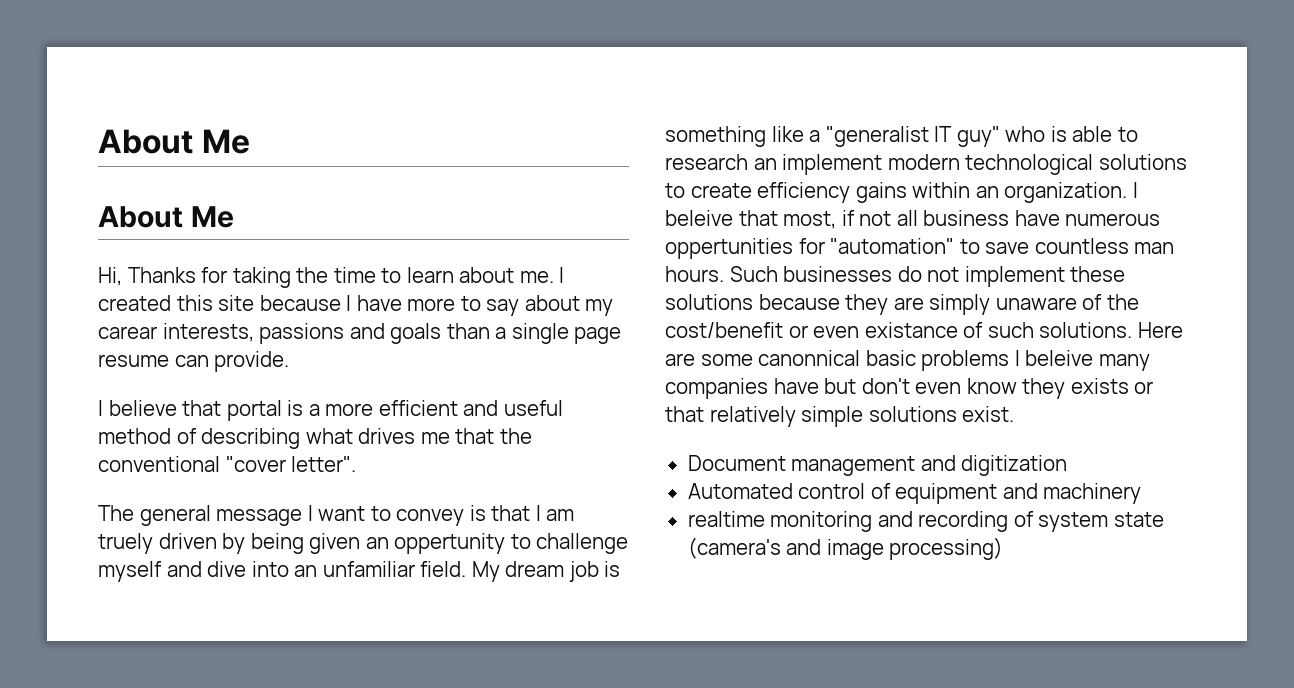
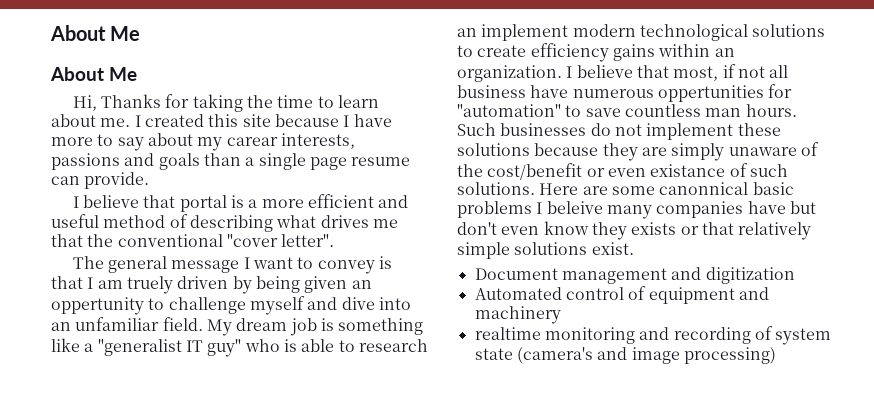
[665,210,733,226] beleive -> [576,65,633,78] believe

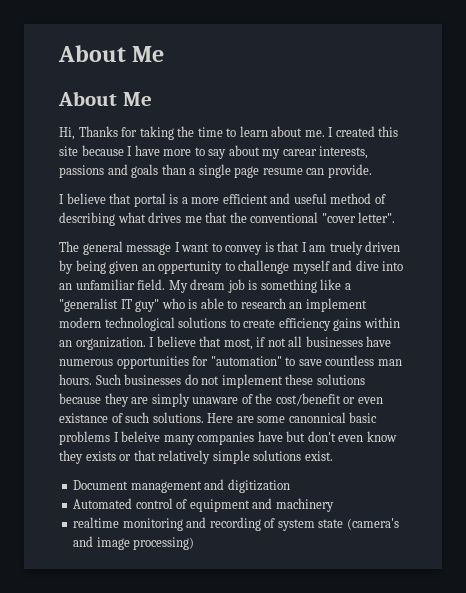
[457,85,526,98] business -> [305,336,363,347] businesses
[657,85,764,102] oppertunities -> [116,356,189,369] opportunities

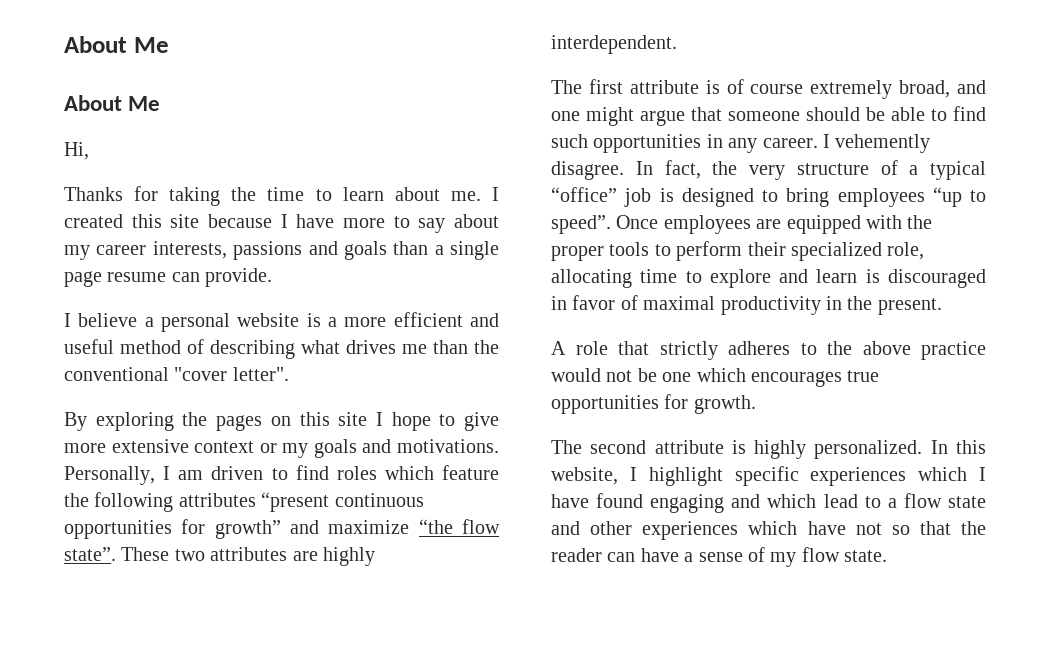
(75, 133) none -> (89, 151) //
[282,149,317,156] carear -> [96,245,147,255] career
[109,193,166,207] that portal -> [144,313,300,332] a personal website
[205,212,228,223] that -> [433,340,468,354] than
[59,241,401,255] [59,260,404,274] [59,279,351,293] [59,298,367,312] [59,317,400,331] [59,336,392,350] [59,355,402,369] [59,374,365,388] [59,393,383,407] [59,412,378,423] [59,431,397,445] [59,450,333,464] [73,479,290,493] [73,498,334,512] [73,517,399,531] [73,536,195,550] The general message I want to convey is that I am truely driven by being given an oppertunity to challenge myself and dive into an unfamiliar field. My dream job is something like a "generalist IT guy" who is able to research an implement modern technological solutions to create efficiency gains within an organization. I believe that most, if not all businesses have numerous opportunities for "automation" to save countless man hours. Such businesses do not implement these solutions because they are simply unaware of the cost/benefit or even existance of such solutions. Here are some canonnical basic problems I beleive many companies have but don't even know they exists or that relatively simple solutions exist. // Document management and digitization // Automated control of equipment and machinery // realtime monitoring and recording of system state (camera's and image processing) -> [64,412,499,431] [64,439,499,458] [64,465,499,485] [64,492,424,512] [64,519,500,539] [64,547,375,566] [551,35,677,54] [551,79,986,99] [551,106,986,126] [551,134,931,153] [551,160,986,180] [551,187,986,207] [551,215,933,234] [551,241,925,261] [551,269,986,288] [551,295,942,315] [551,341,986,360] [551,368,880,387] [551,394,756,414] [551,440,986,459] [551,466,986,486] [551,493,986,513] [551,521,986,540] [551,547,888,567] By exploring the pages on this site I hope to give more extensive context or my goals and motivations. Personally, I am driven to find roles which feature the following attributes “present continuous opportunities for growth” and maximize “the flow state”. These two attributes are highly interdependent. // The first attribute is of course extremely broad, and one might argue that someone should be able to find such opportunities in any career. I vehemently disagree. In fact, the very structure of a typical “office” job is designed to bring employees “up to speed”. Once employees are equipped with the proper tools to perform their specialized role, allocating time to explore and learn is discouraged in favor of maximal productivity in the present. // A role that strictly adheres to the above practice would not be one which encourages true opportunities for growth. // The second attribute is highly personalized. In this website, I highlight specific experiences which I have found engaging and which lead to a flow state and other experiences which have not so that the reader can have a sense of my flow state.

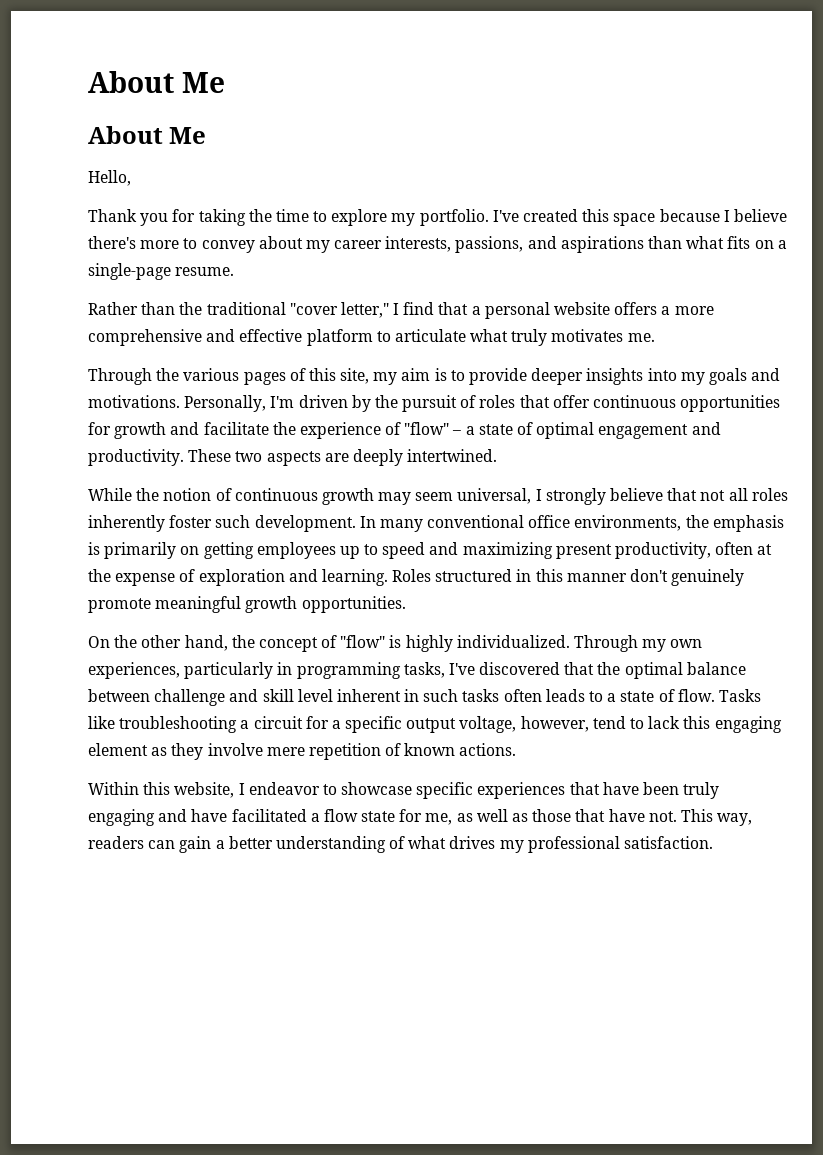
[64,142,89,160] [64,187,123,201] Hi, // Thanks -> [88,170,131,186] [88,209,169,226] Hello, // Thank you
[342,187,499,201] learn about me. I -> [331,209,519,226] explore my portfolio. I've
[170,214,200,228] site -> [613,213,656,226] space
[296,214,335,228] have -> [733,209,787,222] [88,236,136,249] believe there's
[418,218,446,233] say -> [201,240,255,253] convey
[233,241,499,260] [64,268,273,287] [64,313,138,327] passions and goals than a single page resume can provide. // I believe -> [455,236,787,253] [88,263,235,280] [88,302,469,318] passions, and aspirations than what fits on a single-page resume. // Rather than the traditional "cover letter," I find that
[306,313,321,327] is -> [614,302,658,315] offers
[393,312,499,327] [64,339,499,359] [64,367,289,381] [64,412,499,431] [64,439,277,453] efficient and useful method of describing what drives me than the conventional "cover letter". // By exploring the pages on this site I hope to give more extensive context or -> [88,329,655,346] [88,368,677,385] comprehensive and effective platform to articulate what truly motivates me. // Through the various pages of this site, my aim is to provide deeper insights into
[163,465,499,480] [64,492,424,512] [64,519,500,539] [64,547,375,566] [551,35,677,54] [551,79,986,99] [551,106,986,126] [551,134,931,153] [551,160,986,180] [551,187,986,207] [551,215,933,234] [551,241,925,261] [551,269,986,288] [551,295,942,315] [551,341,986,360] [551,368,880,387] [551,394,756,414] [551,440,986,459] [551,466,986,486] [551,493,986,513] [551,521,986,540] [551,547,888,567] I am driven to find roles which feature the following attributes “present continuous opportunities for growth” and maximize “the flow state”. These two attributes are highly interdependent. // The first attribute is of course extremely broad, and one might argue that someone should be able to find such opportunities in any career. I vehemently disagree. In fact, the very structure of a typical “office” job is designed to bring employees “up to speed”. Once employees are equipped with the proper tools to perform their specialized role, allocating time to explore and learn is discouraged in favor of maximal productivity in the present. // A role that strictly adheres to the above practice would not be one which encourages true opportunities for growth. // The second attribute is highly personalized. In this website, I highlight specific experiences which I have found engaging and which lead to a flow state and other experiences which have not so that the reader can have a sense of my flow state. -> [270,395,781,412] [88,422,721,439] [88,449,498,466] [88,488,788,505] [88,515,784,532] [88,542,773,559] [88,569,745,586] [88,596,406,613] [88,635,703,652] [88,662,746,679] [88,689,761,706] [88,716,782,733] [88,743,517,760] [88,782,720,799] [88,809,753,826] [88,836,714,853] I'm driven by the pursuit of roles that offer continuous opportunities for growth and facilitate the experience of "flow" – a state of optimal engagement and productivity. These two aspects are deeply intertwined. // While the notion of continuous growth may seem universal, I strongly believe that not all roles inherently foster such development. In many conventional office environments, the emphasis is primarily on getting employees up to speed and maximizing present productivity, often at the expense of exploration and learning. Roles structured in this manner don't genuinely promote meaningful growth opportunities. // On the other hand, the concept of "flow" is highly individualized. Through my own experiences, particularly in programming tasks, I've discovered that the optimal balance between challenge and skill level inherent in such tasks often leads to a state of flow. Tasks like troubleshooting a circuit for a specific output voltage, however, tend to lack this engaging element as they involve mere repetition of known actions. // Within this website, I endeavor to showcase specific experiences that have been truly engaging and have facilitated a flow state for me, as well as those that have not. This way, readers can gain a better understanding of what drives my professional satisfaction.

